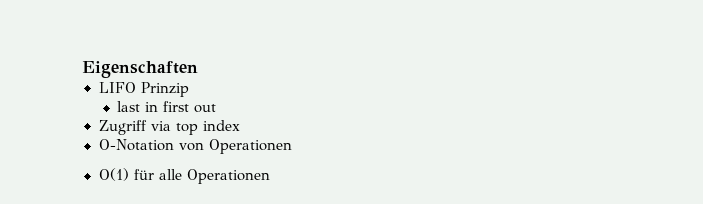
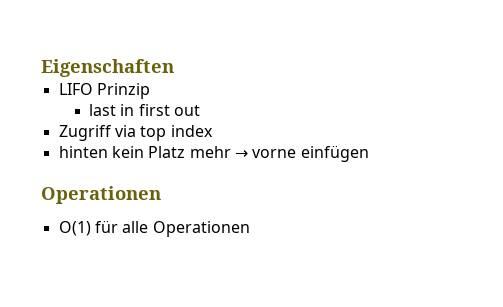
[98,139,204,151] O-Notation von -> [58,145,369,162] hinten kein Platz mehr → vorne einfügen //

